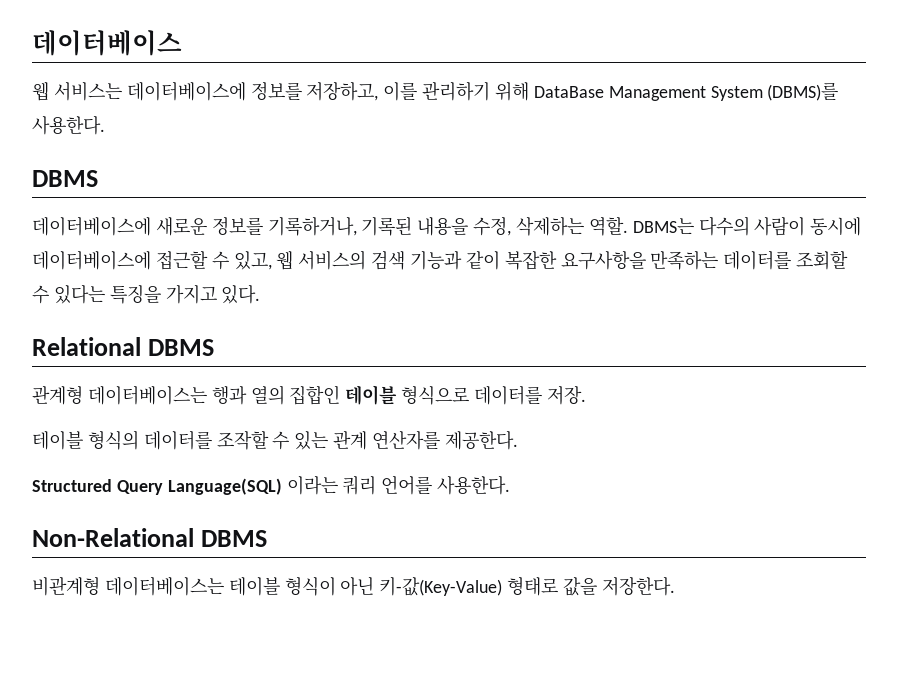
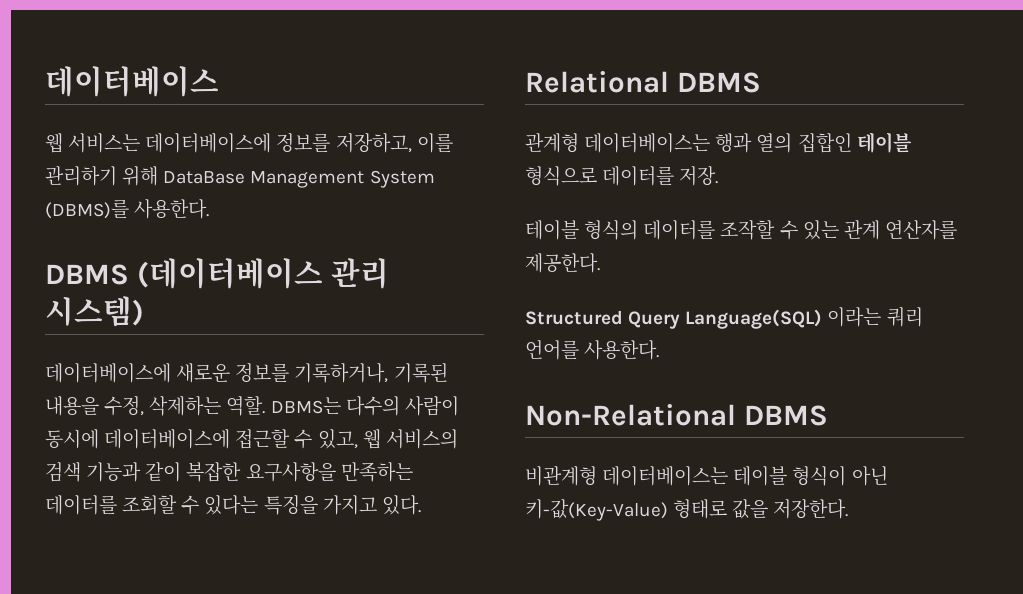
(98, 178) none -> [136,258,389,289] [45,296,144,327] (데이터베이스 관리 시스템)

